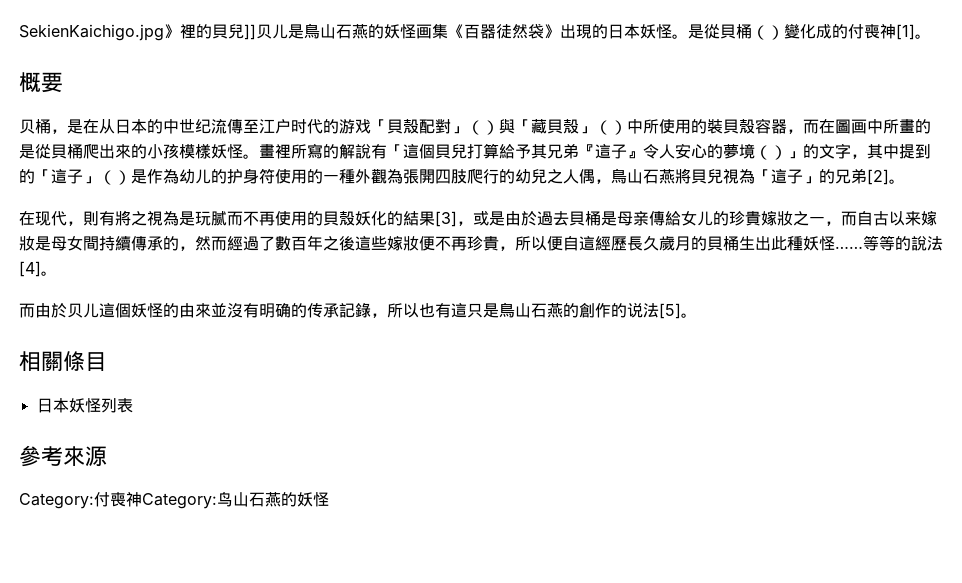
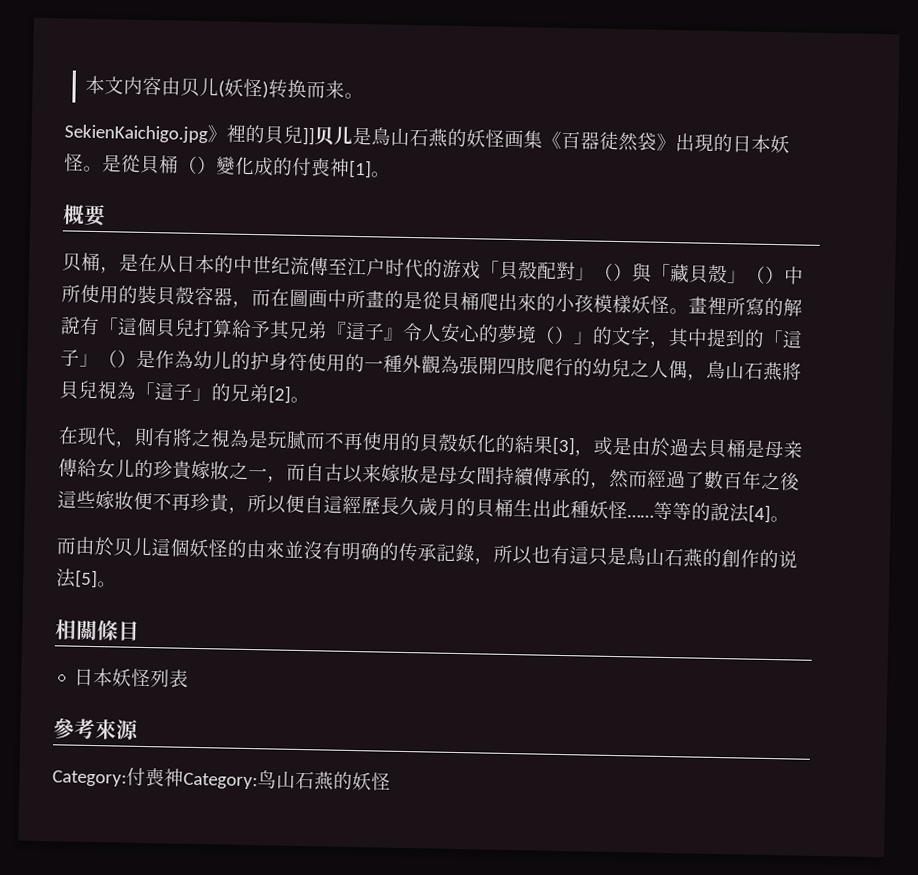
(19, 32) none -> [85,75,365,100] 本文内容由贝儿(妖怪)转换而来。 //

